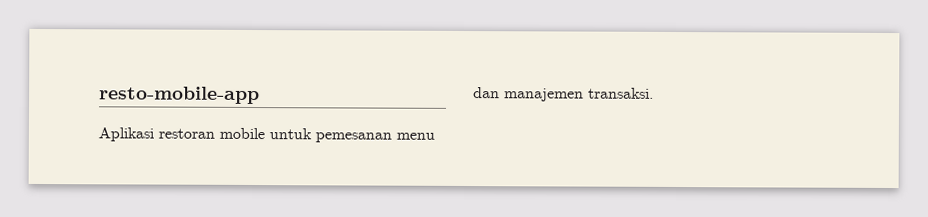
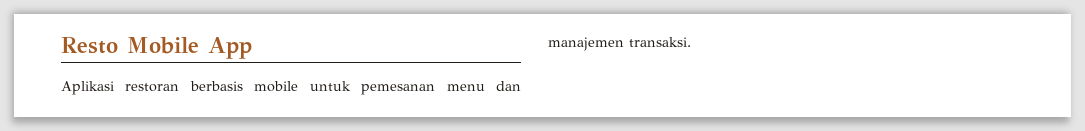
[99,86,260,105] resto-mobile-app -> [61,37,252,59] Resto Mobile App
(215, 133) none -> [189,81,243,91] berbasis

